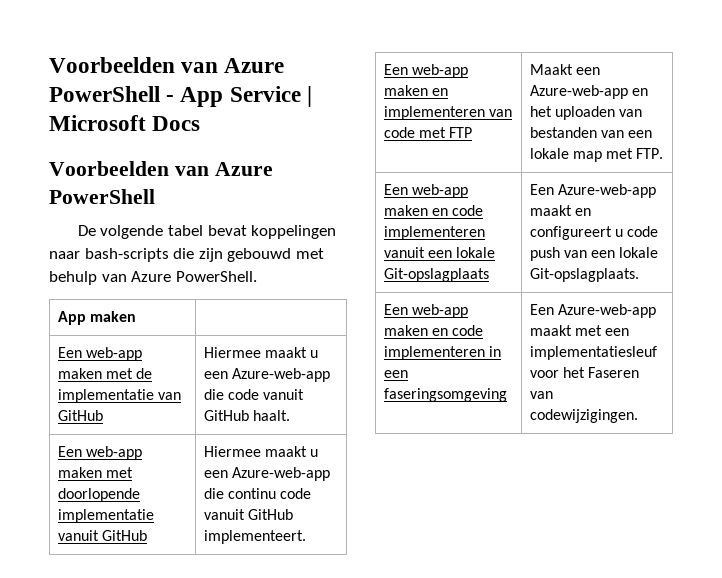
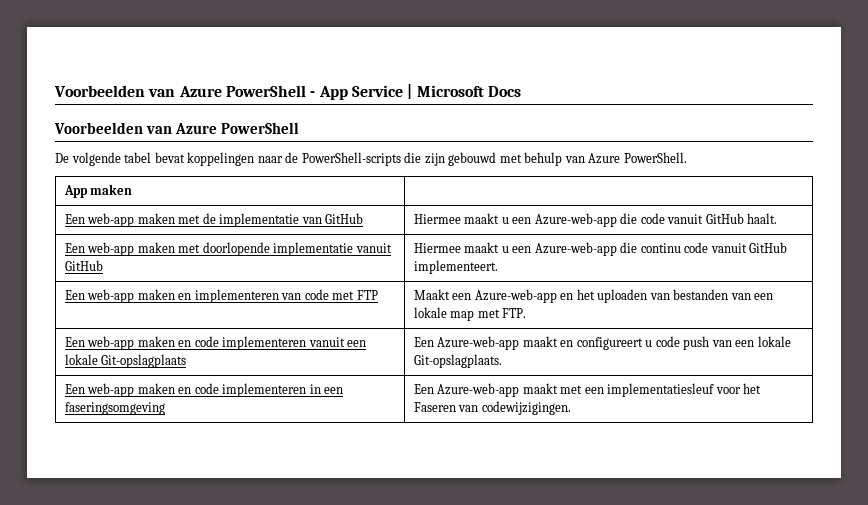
[84,248,169,262] bash-scripts -> [285,152,401,166] de PowerShell-scripts

